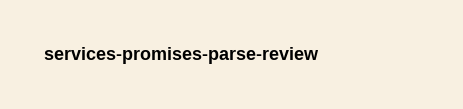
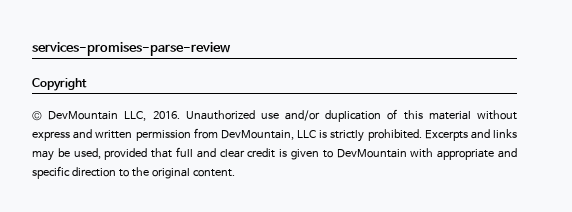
(319, 55) none -> [32,78,87,91] [32,109,517,122] [32,128,518,142] [32,147,518,161] [32,166,235,179] // Copyright // © DevMountain LLC, 2016. Unauthorized use and/or duplication of this material without express and written permission from DevMountain, LLC is strictly prohibited. Excerpts and links may be used, provided that full and clear credit is given to DevMountain with appropriate and specific direction to the original content.

